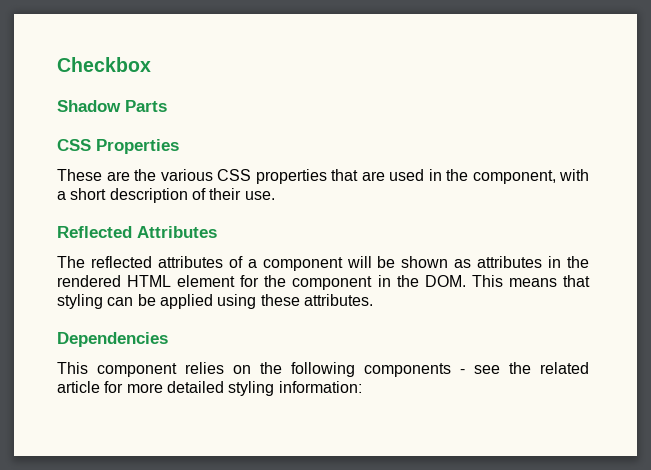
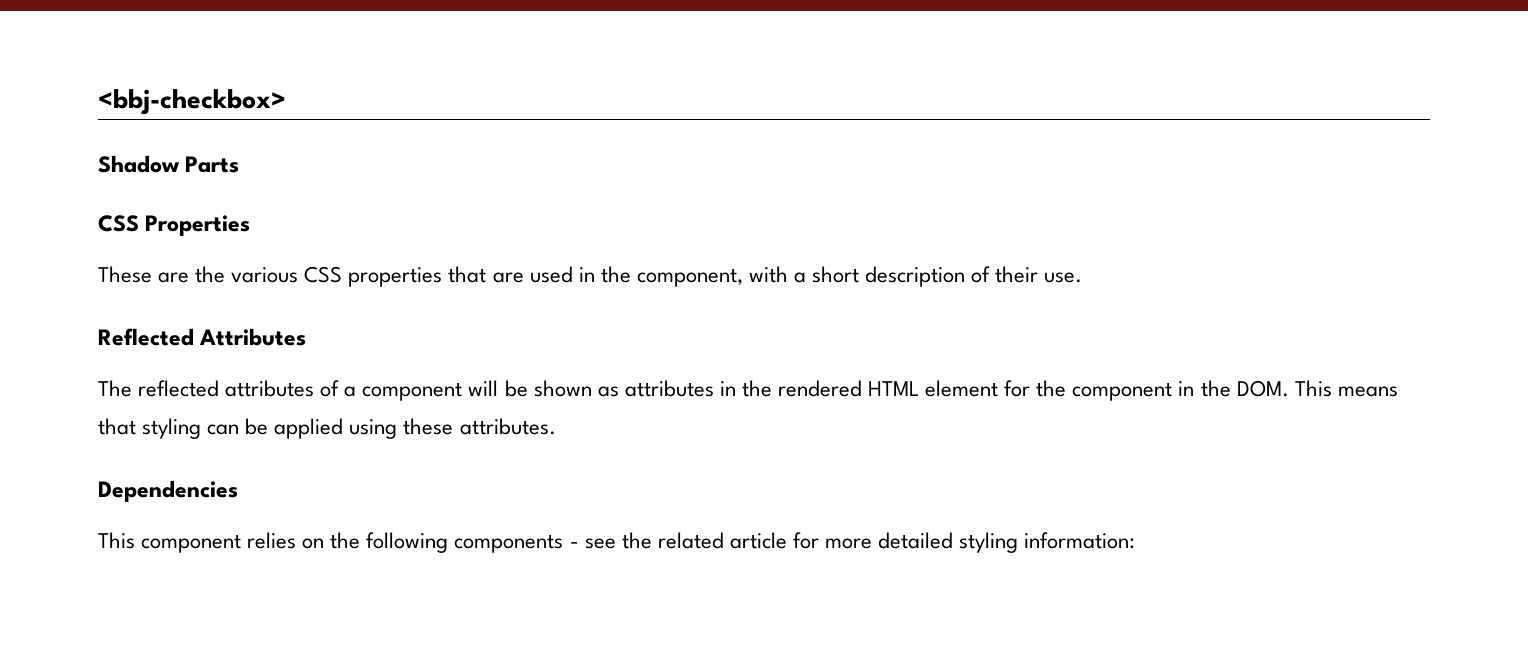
[57,57,151,72] Checkbox -> [98,89,286,115] <bbj-checkbox>

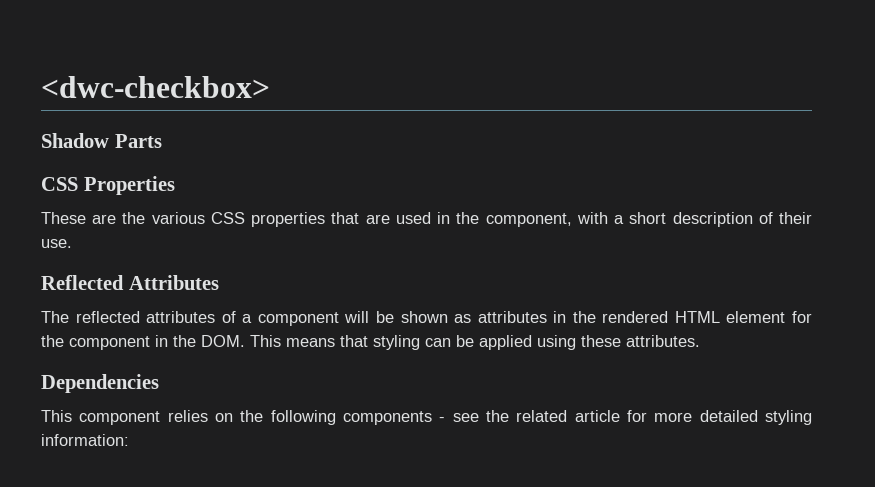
[98,89,286,115] <bbj-checkbox> -> [41,76,270,98] <dwc-checkbox>

